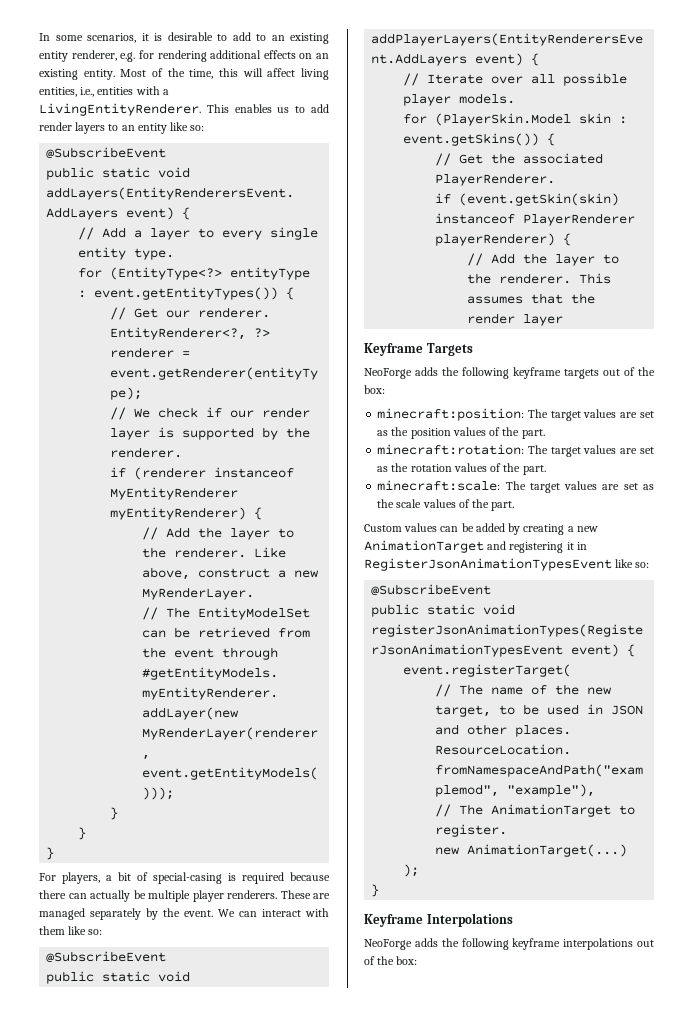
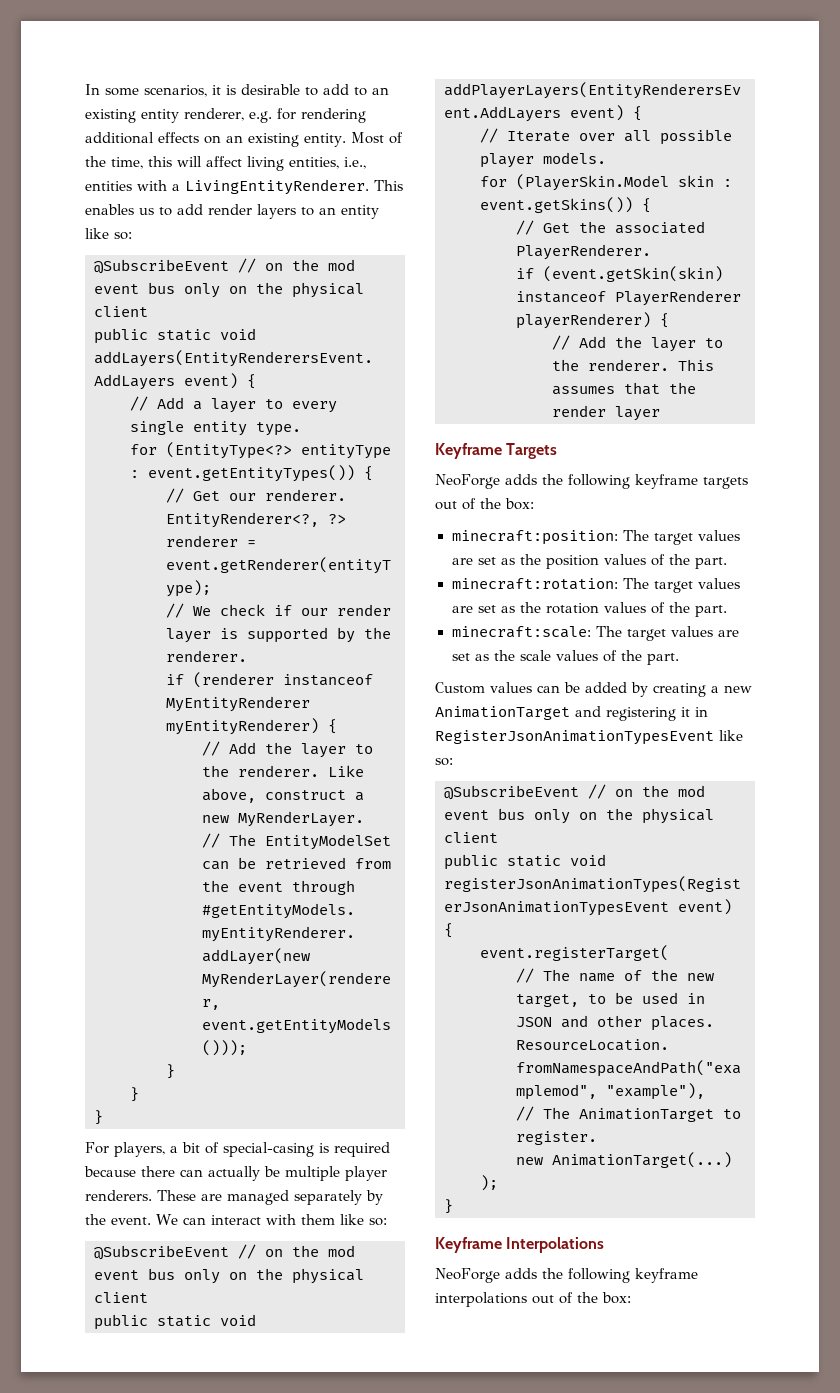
(167, 153) none -> [238,258,355,273] [94,282,364,298] [94,306,148,317] // on the mod event bus only on the physical client
(167, 957) none -> [238,1244,355,1259] [94,1268,364,1284] [94,1292,148,1303] // on the mod event bus only on the physical client
(492, 590) none -> [588,784,705,799] [444,808,714,824] [444,832,498,843] // on the mod event bus only on the physical client

